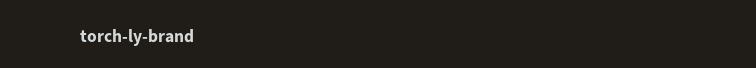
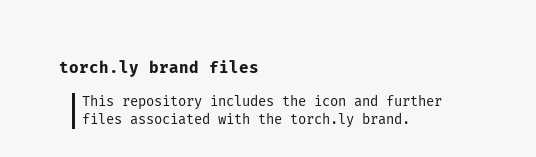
[80,29,194,46] torch-ly-brand -> [59,60,259,77] [81,94,442,110] [81,112,410,128] torch.ly brand files // This repository includes the icon and further files associated with the torch.ly brand.

